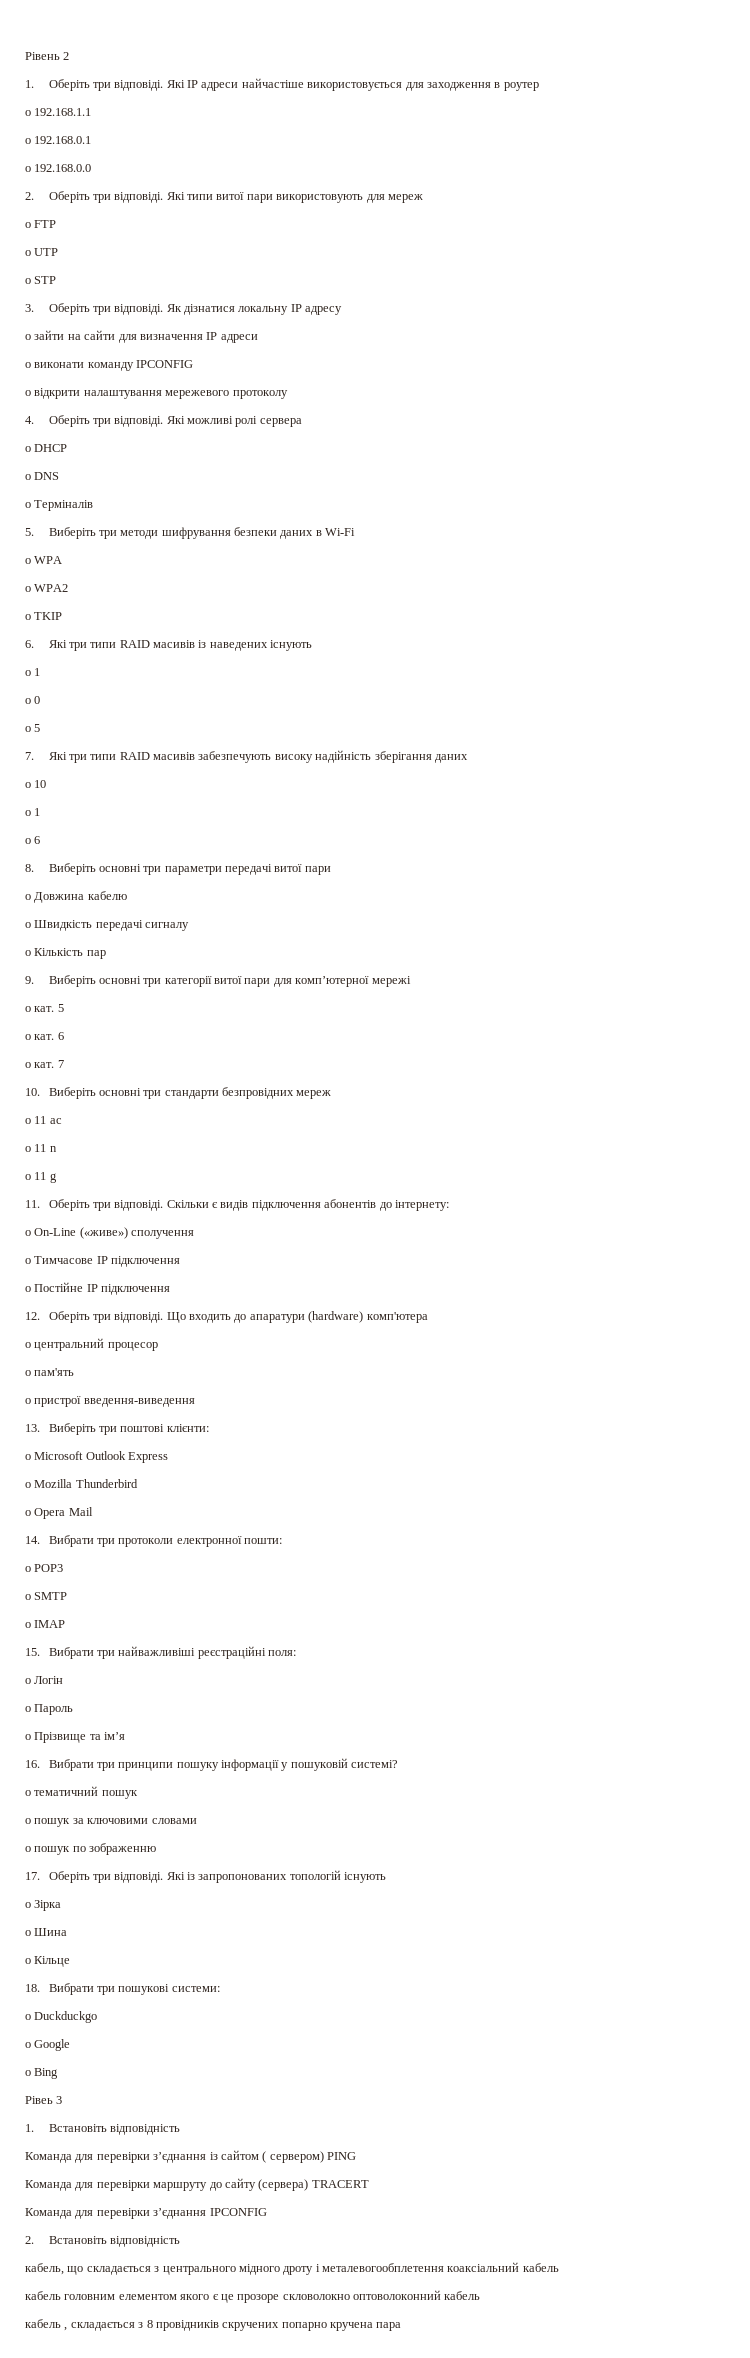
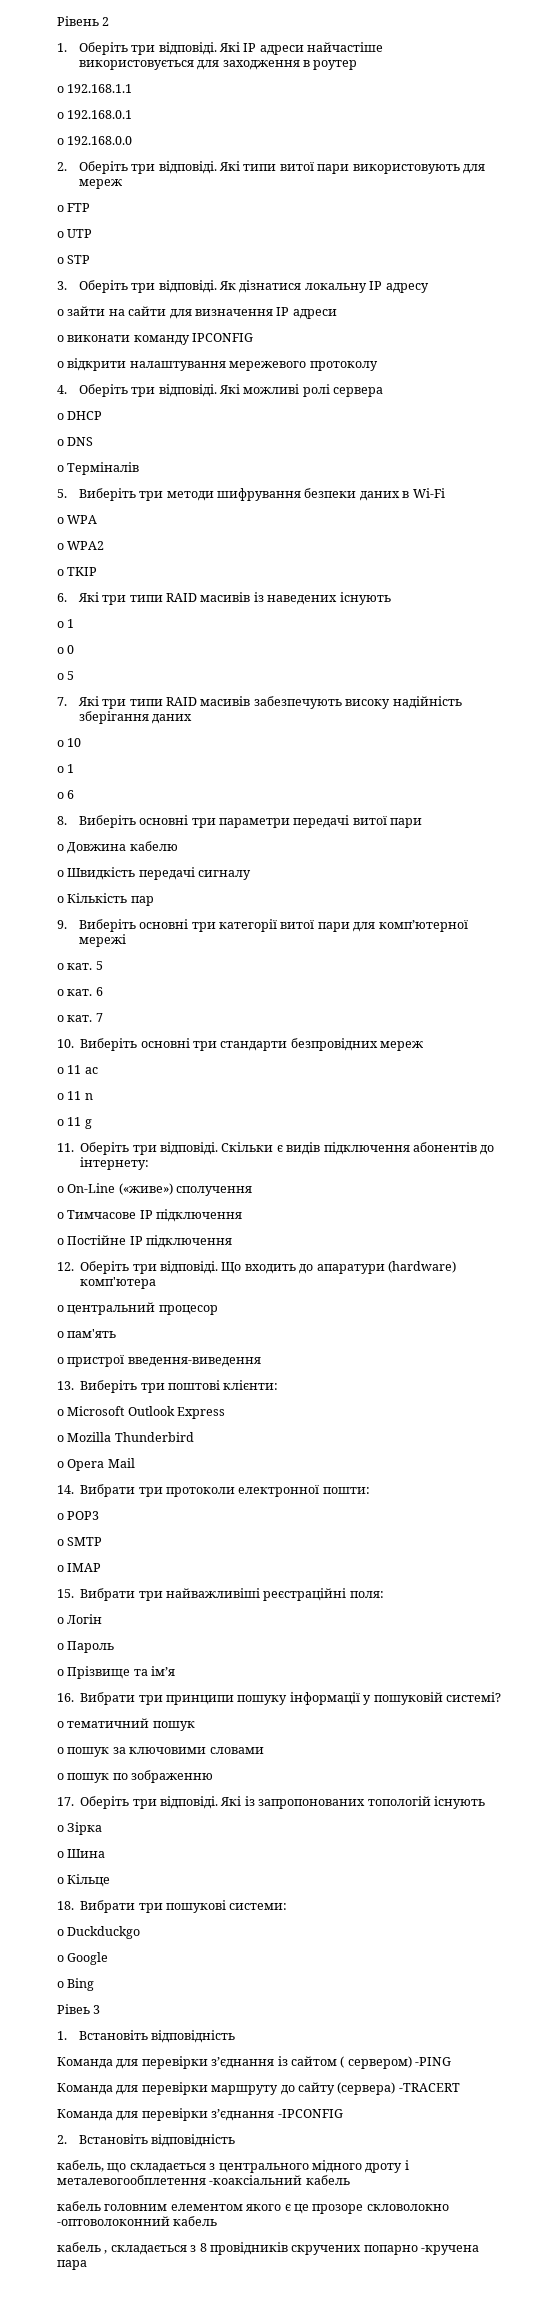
[327,2152,356,2160] PING -> [415,2057,451,2066] -PING
[311,2180,369,2188] [25,2208,267,2219] TRACERT // Команда для перевірки з’єднання IPCONFIG -> [398,2083,460,2092] [57,2108,343,2121] -TRACERT // Команда для перевірки з’єднання -IPCONFIG
[447,2262,520,2272] коаксіальний -> [209,2175,303,2185] -коаксіальний
[353,2290,441,2300] оптоволоконний -> [57,2216,170,2226] -оптоволоконний
[330,2322,373,2331] кручена -> [421,2245,479,2255] -кручена

